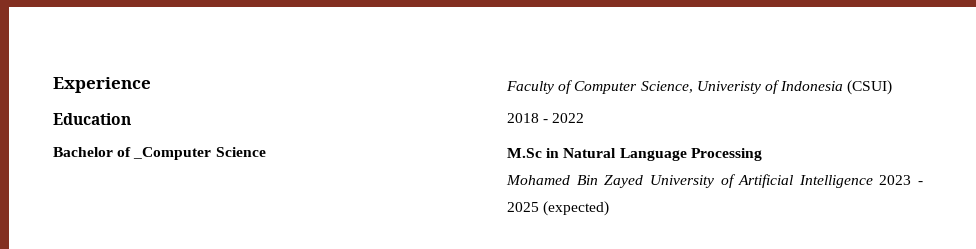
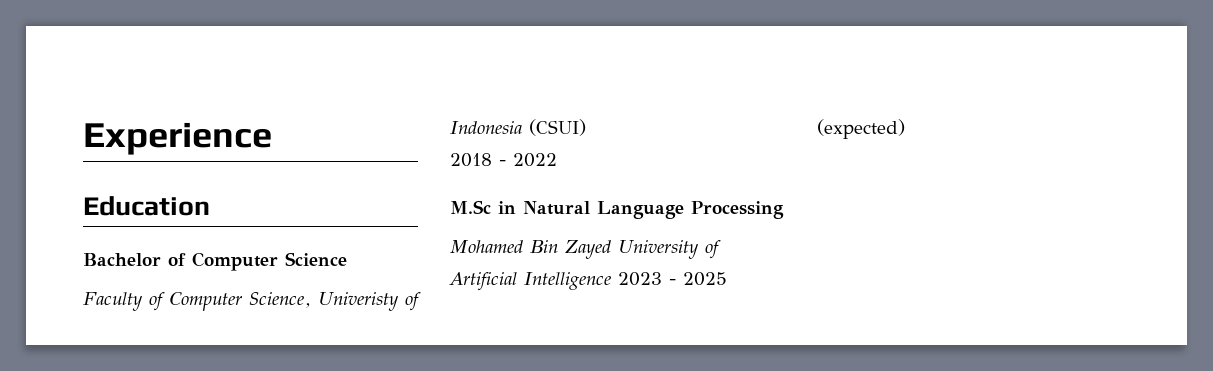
[133,147,212,160] _Computer -> [192,252,278,271] Computer

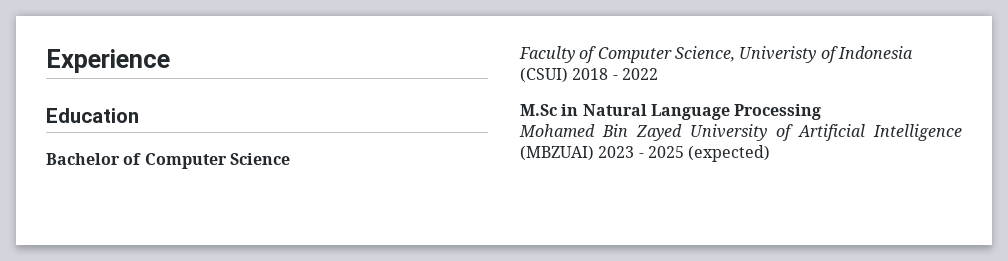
(586, 127) // -> (568, 75) none
(611, 281) none -> [520,145,594,161] (MBZUAI)

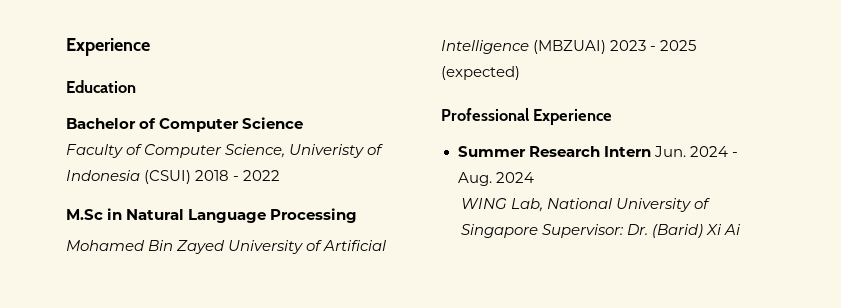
(771, 153) none -> [441,108,613,125] [457,146,738,157] [457,172,534,186] [461,198,711,212] [461,224,742,238] // Professional Experience // Summer Research Intern Jun. 2024 - Aug. 2024 // WING Lab, National University of Singapore Supervisor: Dr. (Barid) Xi Ai

